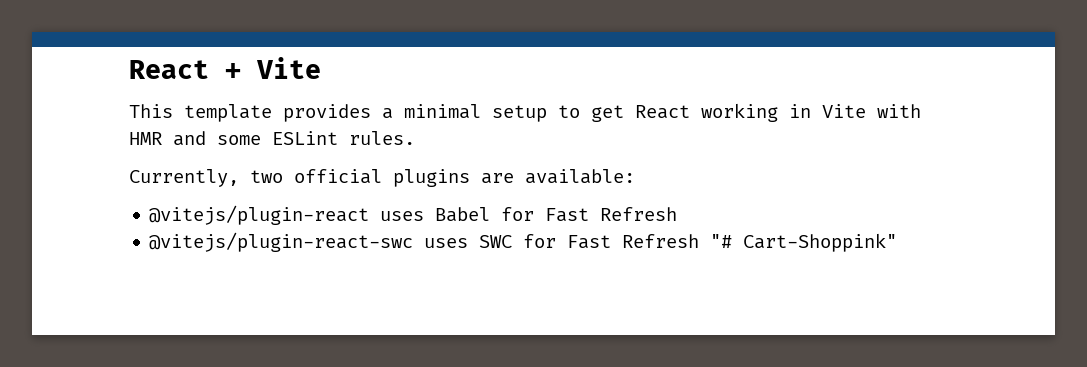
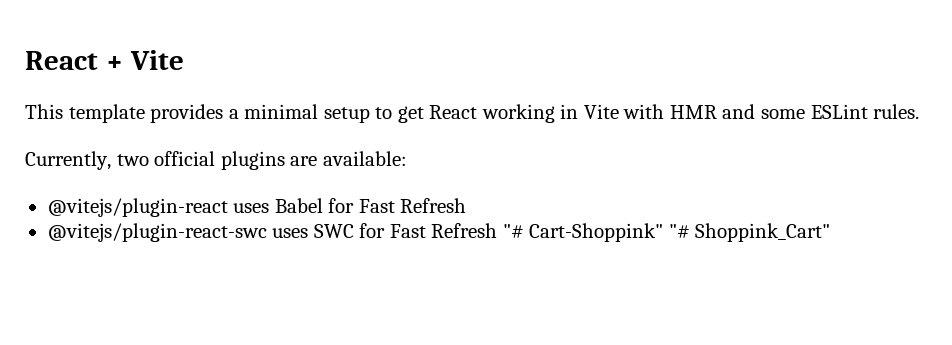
(898, 242) none -> [668,223,831,242] "# Shoppink_Cart"

